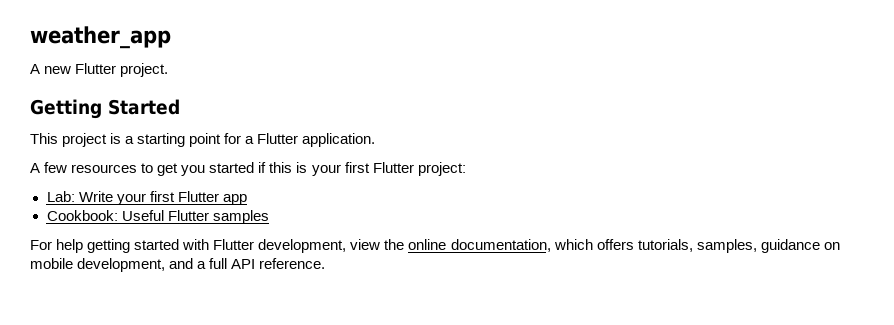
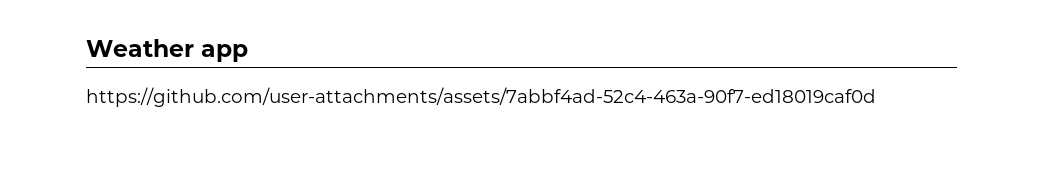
[30,26,171,49] [30,63,169,77] [30,99,180,119] [30,133,376,147] [30,162,466,176] [46,191,247,205] [46,210,269,224] [30,239,840,253] [30,258,326,272] weather_app // A new Flutter project. // Getting Started // This project is a starting point for a Flutter application. // A few resources to get you started if this is your first Flutter project: // Lab: Write your first Flutter app // Cookbook: Useful Flutter samples // For help getting started with Flutter development, view the online documentation, which offers tutorials, samples, guidance on mobile development, and a full API reference. -> [86,39,248,62] [86,87,876,107] Weather app // https://github.com/user-attachments/assets/7abbf4ad-52c4-463a-90f7-ed18019caf0d

